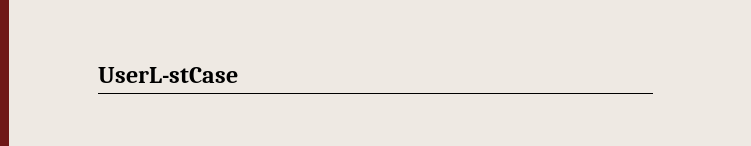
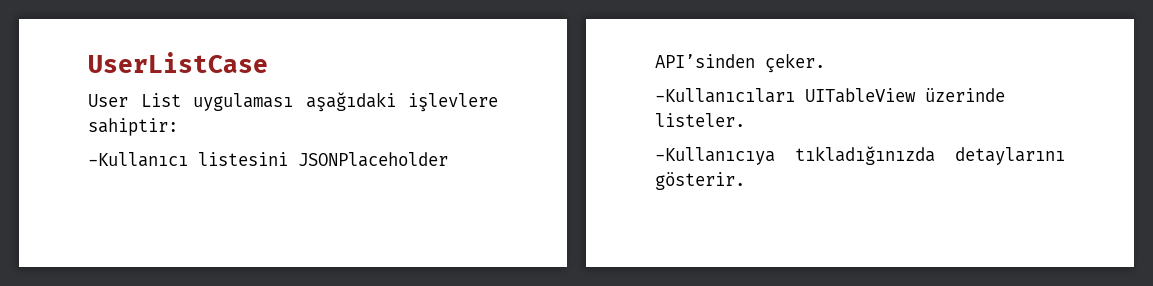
[98,67,238,83] UserL-stCase -> [88,52,268,73] [88,92,498,112] [88,118,178,136] [88,152,448,167] [655,53,825,73] [655,88,1005,103] [655,113,745,127] [655,146,1065,165] [655,172,745,190] UserListCase // User List uygulaması aşağıdaki işlevlere sahiptir: // -Kullanıcı listesini JSONPlaceholder API’sinden çeker. // -Kullanıcıları UITableView üzerinde listeler. // -Kullanıcıya tıkladığınızda detaylarını gösterir.

